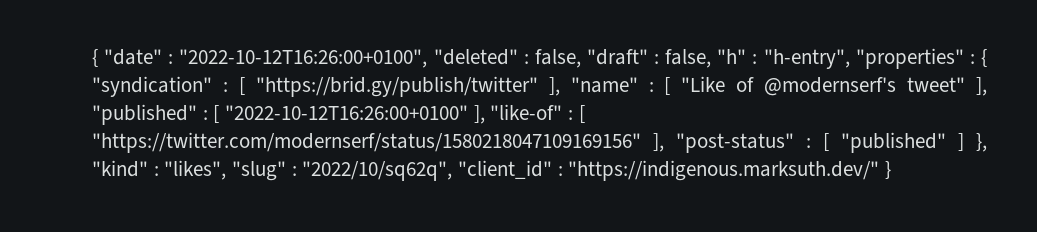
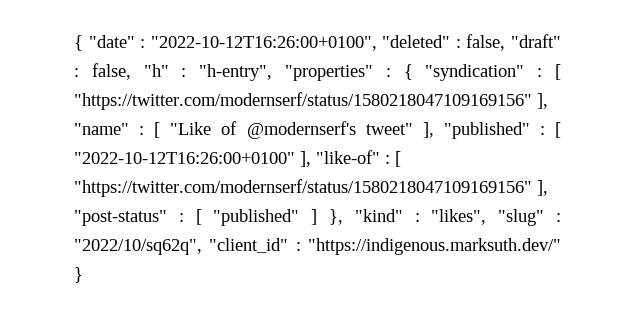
[255,76,538,97] "https://brid.gy/publish/twitter" -> [74,92,532,110] "https://twitter.com/modernserf/status/1580218047109169156"

